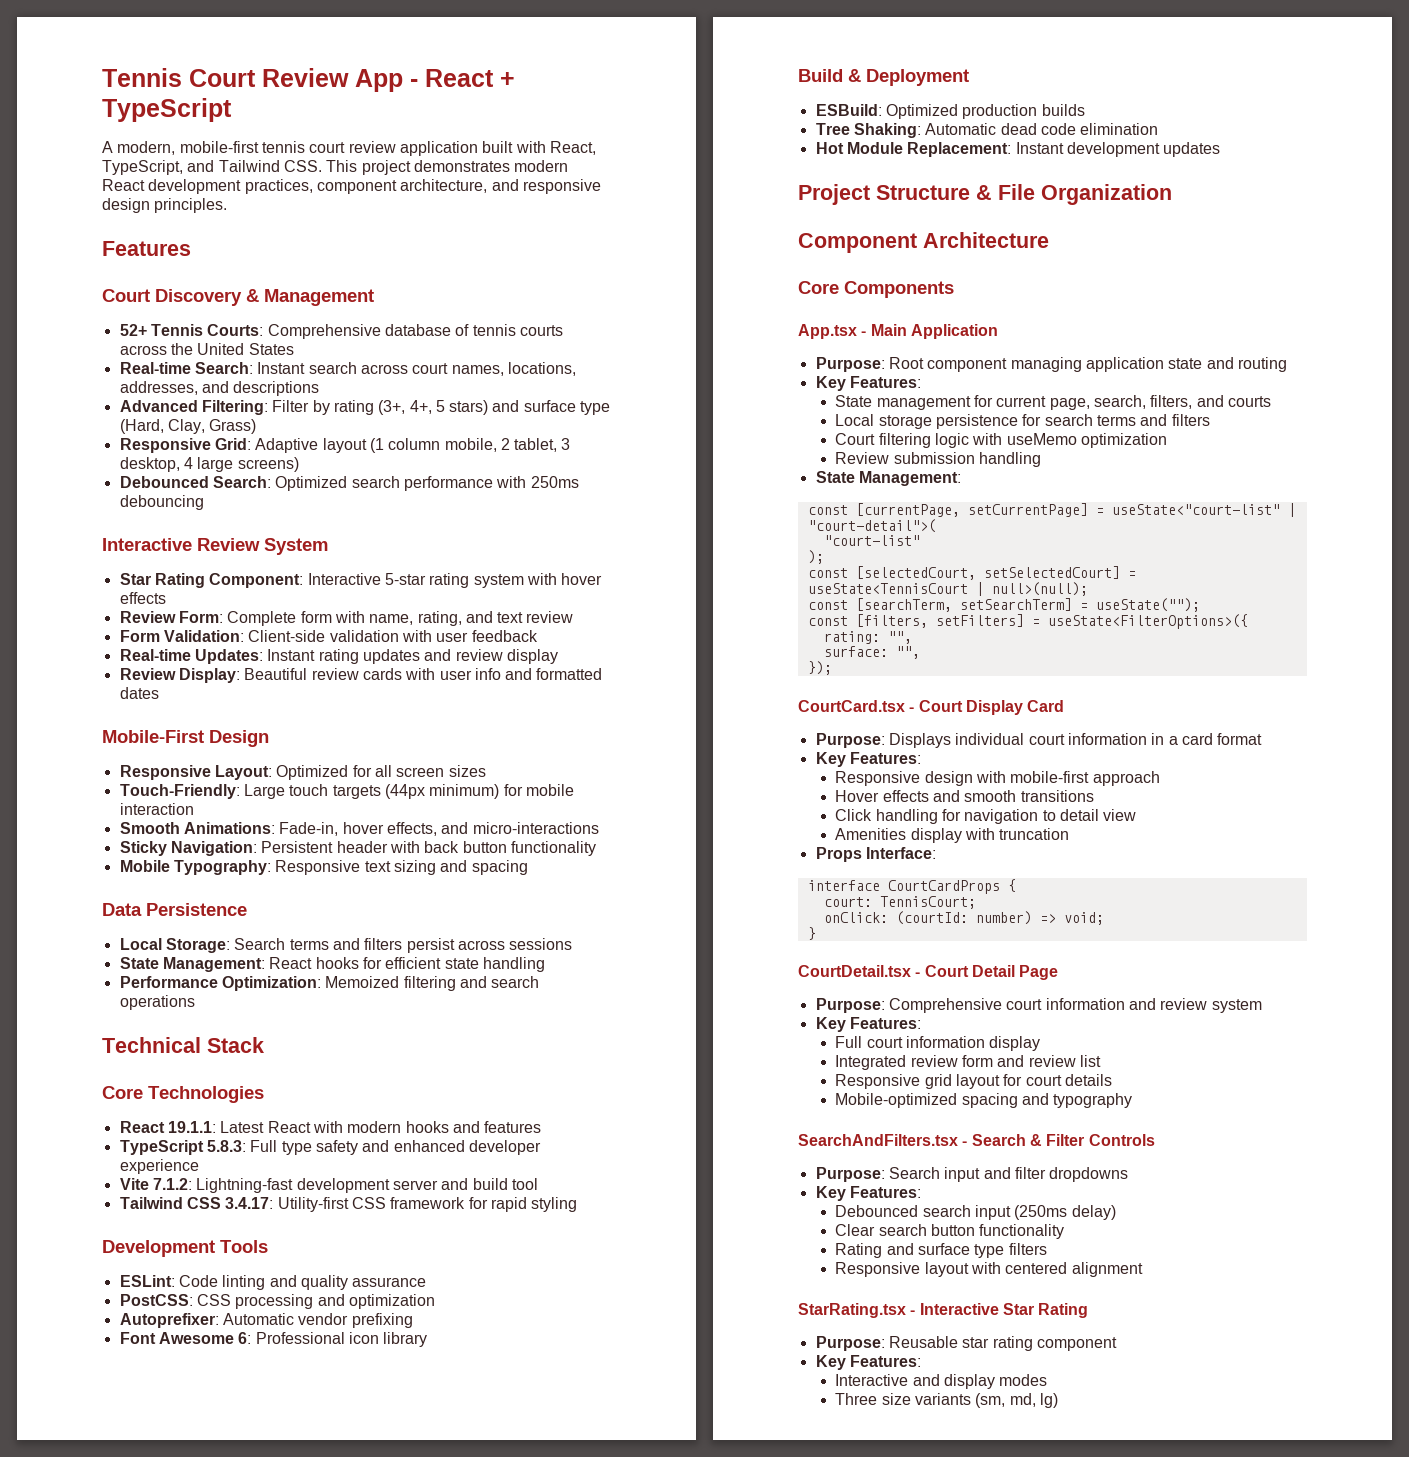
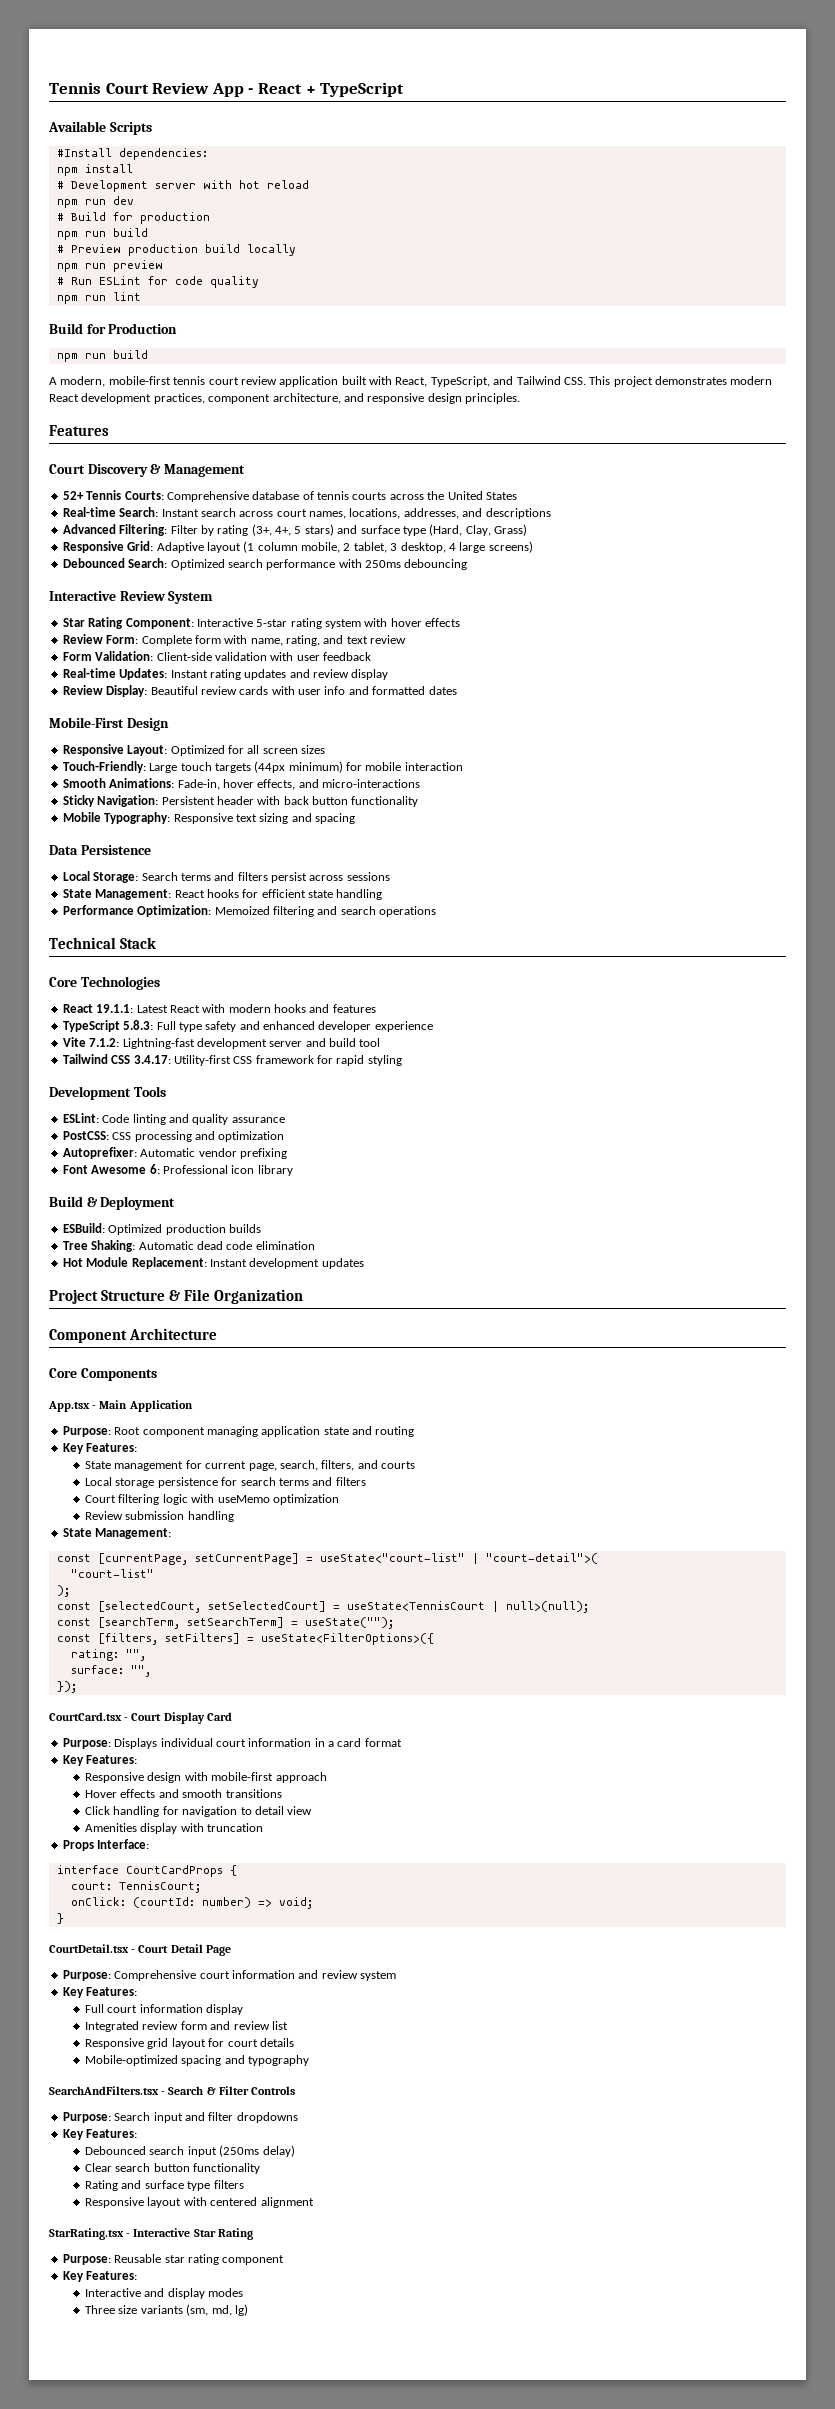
(232, 110) none -> [48,121,152,135] [56,148,208,160] [56,164,133,176] [56,180,309,192] [56,196,134,208] [56,212,210,224] [56,228,148,240] [56,244,296,256] [56,260,163,272] [56,276,259,288] [56,292,141,304] [49,323,178,334] [56,350,148,362] // Available Scripts // #Install dependencies: // npm install // # Development server with hot reload // npm run dev // # Build for production // npm run build // # Preview production build locally // npm run preview // # Run ESLint for code quality // npm run lint // Build for Production // npm run build

